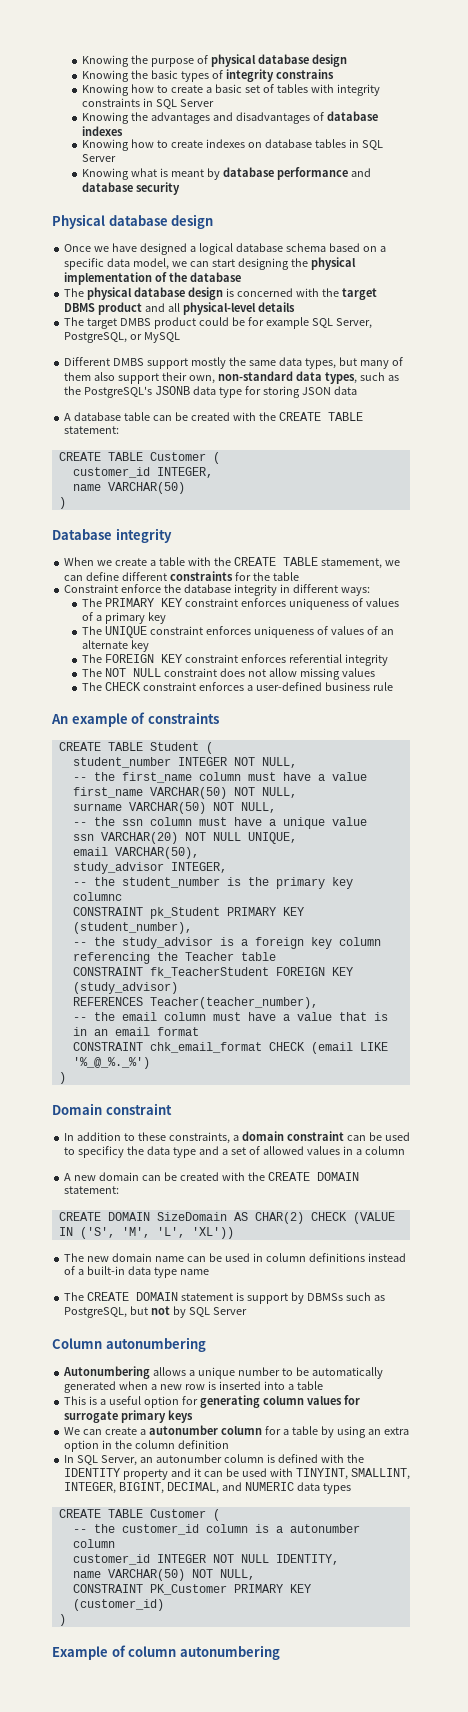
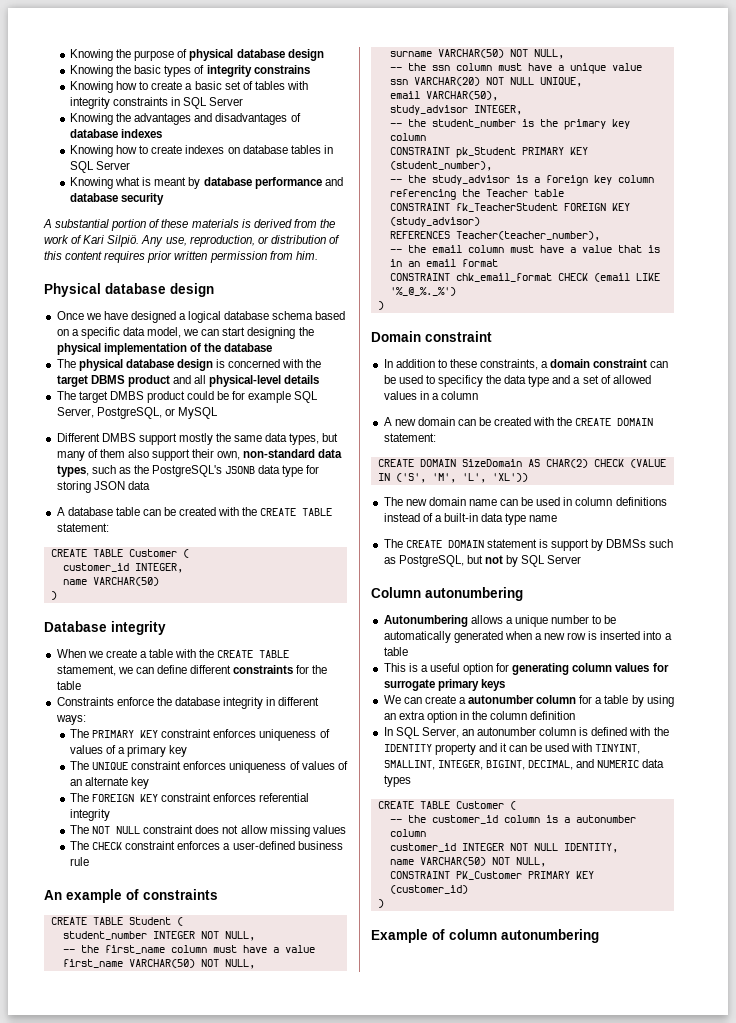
(181, 188) none -> [43,219,335,231] [44,235,340,247] [44,251,318,263] // A substantial portion of these materials is derived from the work of Kari Silpiö. Any use, reproduction, or distribution of this content requires prior written permission from him.
[64,584,119,593] Constraint -> [56,697,114,706] Constraints
[72,892,122,901] columnc -> [389,133,426,141] column

